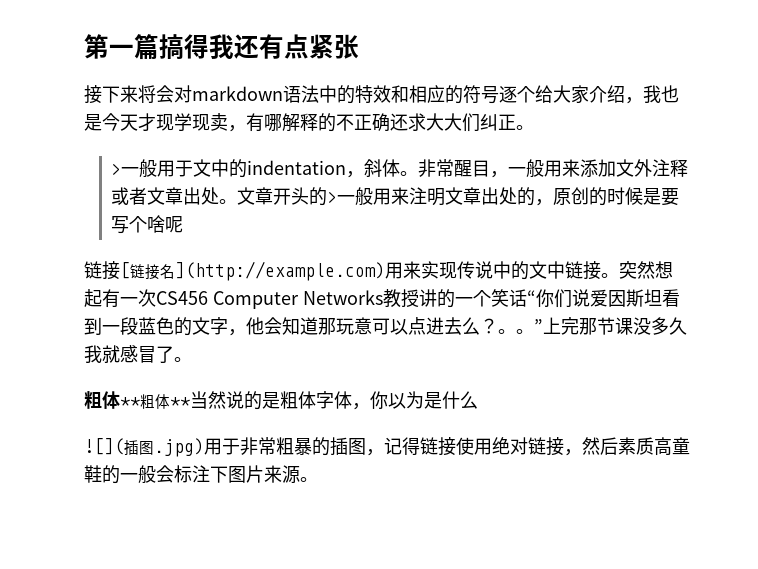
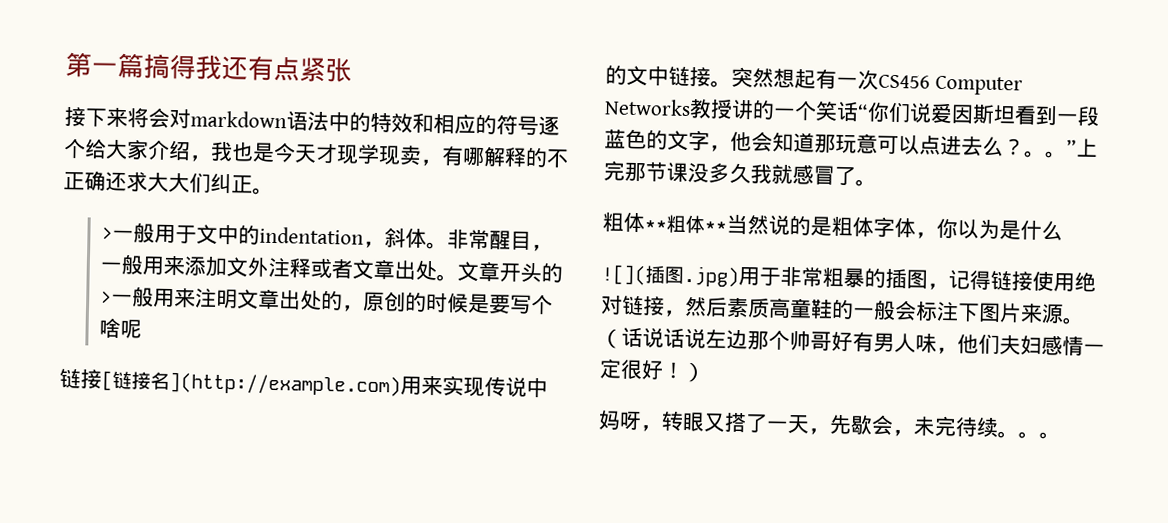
(318, 479) none -> [600,327,1105,356] [599,358,706,383] [598,410,1061,440] （话说话说左边那个帅哥好有男人味，他们夫妇感情一定很好！） // 妈呀，转眼又搭了一天，先歇会，未完待续。。。

